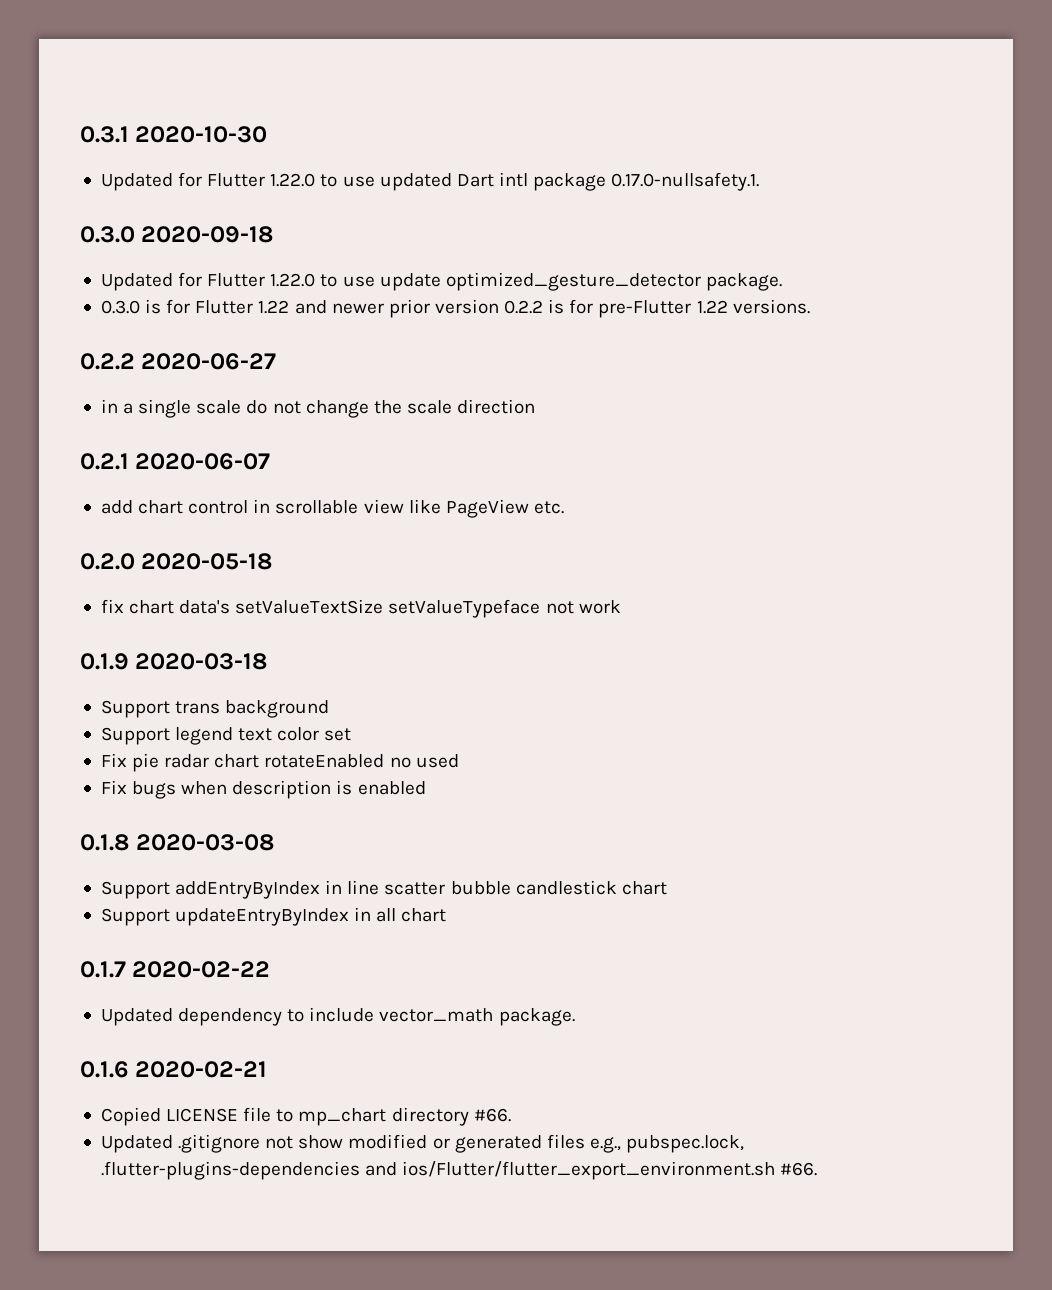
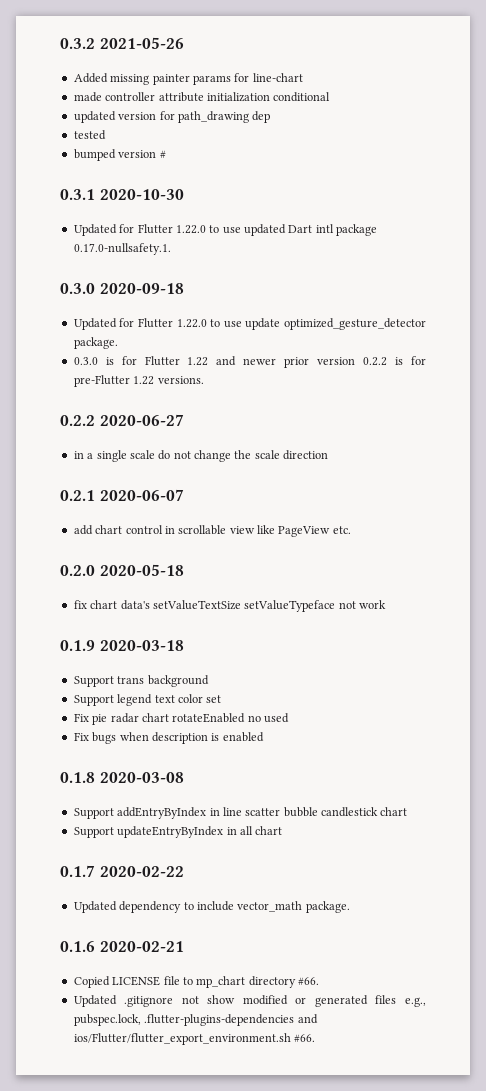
(80, 134) none -> [60,37,184,49] [73,73,303,85] [73,92,331,102] [73,111,271,123] [73,130,106,140] [73,149,166,161] 0.3.2 2021-05-26 // Added missing painter params for line-chart // made controller attribute initialization conditional // updated version for path_drawing dep // tested // bumped version # //

